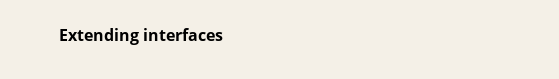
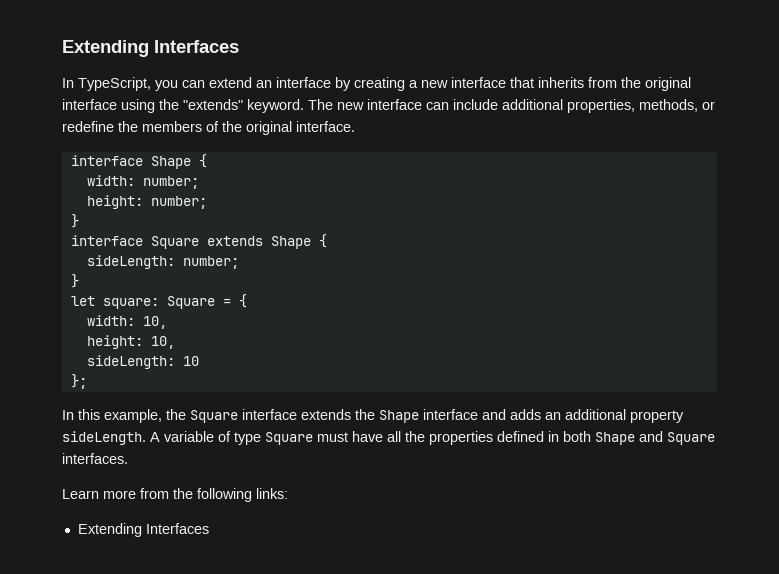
[59,28,224,45] Extending interfaces -> [62,40,239,57] [62,77,691,91] [62,99,715,113] [62,121,355,135] [70,154,207,169] [86,175,199,189] [86,195,207,209] [70,214,79,228] [70,234,327,249] [86,255,239,269] [70,274,79,288] [70,294,247,309] [86,315,167,329] [86,335,175,349] [86,355,199,369] [70,374,87,389] [62,409,684,423] [62,431,715,445] [62,453,128,464] [62,488,288,502] [77,523,209,537] Extending Interfaces // In TypeScript, you can extend an interface by creating a new interface that inherits from the original interface using the "extends" keyword. The new interface can include additional properties, methods, or redefine the members of the original interface. // interface Shape { // width: number; // height: number; // } // interface Square extends Shape { // sideLength: number; // } // let square: Square = { // width: 10, // height: 10, // sideLength: 10 // }; // In this example, the Square interface extends the Shape interface and adds an additional property sideLength. A variable of type Square must have all the properties defined in both Shape and Square interfaces. // Learn more from the following links: // Extending Interfaces

